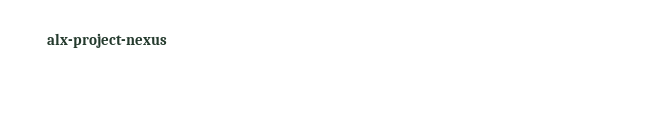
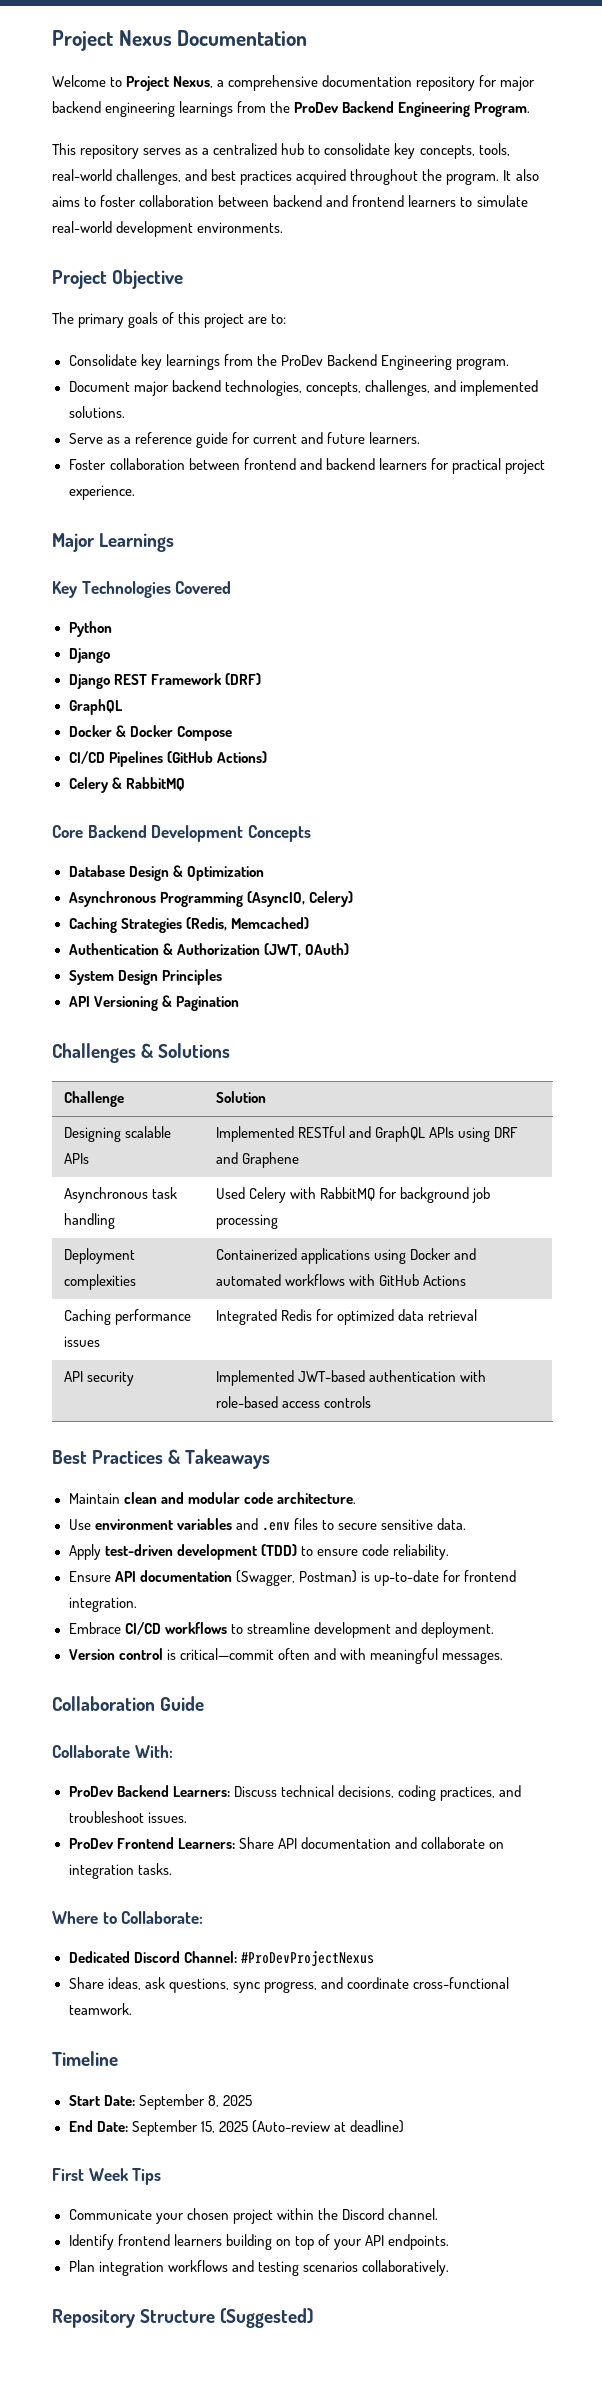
[47,33,167,48] alx-project-nexus -> [52,30,308,51] [52,75,536,91] [52,101,531,117] [52,143,510,159] [52,169,539,185] [52,195,528,207] [52,221,284,237] [52,269,184,289] [52,312,287,328] [68,354,509,370] [68,380,538,396] [68,406,125,418] [68,432,420,448] [68,458,545,474] [68,485,135,500] [52,533,175,552] [52,581,232,598] [68,621,112,637] [68,648,110,663] [68,673,261,689] [68,699,123,715] [68,725,232,741] [68,751,267,767] [68,777,185,793] [52,825,311,842] [68,865,264,881] [68,891,353,907] [68,917,309,933] [68,943,349,957] [68,969,222,985] [68,995,239,1011] [52,1043,231,1063] [63,1091,124,1107] [215,1091,266,1103] [63,1126,171,1142] [63,1153,89,1164] [215,1126,519,1142] [215,1152,299,1168] [63,1187,177,1203] [63,1213,115,1229] [215,1187,491,1203] [215,1214,278,1229] [63,1248,135,1264] [63,1274,136,1290] [215,1248,476,1264] [215,1274,466,1286] [63,1309,191,1325] [63,1336,100,1347] [215,1309,478,1325] [63,1371,134,1386] [215,1370,486,1386] [215,1396,371,1408] [52,1449,271,1469] [68,1492,356,1504] [68,1518,466,1531] [68,1544,449,1560] [68,1570,516,1586] [68,1597,137,1612] [68,1622,494,1638] [68,1648,503,1664] [52,1696,205,1711] [52,1745,173,1758] [68,1785,521,1801] [68,1811,187,1823] [68,1837,504,1849] [68,1863,172,1879] [52,1911,204,1924] [68,1951,374,1966] [68,1977,509,1993] [68,2003,132,2015] [52,2051,118,2066] [68,2094,252,2110] [68,2120,404,2136] [52,2168,162,2185] [68,2208,438,2224] [68,2234,449,2250] [68,2260,449,2276] [52,2308,314,2328] Project Nexus Documentation // Welcome to Project Nexus, a comprehensive documentation repository for major backend engineering learnings from the ProDev Backend Engineering Program. // This repository serves as a centralized hub to consolidate key concepts, tools, real-world challenges, and best practices acquired throughout the program. It also aims to foster collaboration between backend and frontend learners to simulate real-world development environments. // Project Objective // The primary goals of this project are to: // Consolidate key learnings from the ProDev Backend Engineering program. // Document major backend technologies, concepts, challenges, and implemented solutions. // Serve as a reference guide for current and future learners. // Foster collaboration between frontend and backend learners for practical project experience. // Major Learnings // Key Technologies Covered // Python // Django // Django REST Framework (DRF) // GraphQL // Docker & Docker Compose // CI/CD Pipelines (GitHub Actions) // Celery & RabbitMQ // Core Backend Development Concepts // Database Design & Optimization // Asynchronous Programming (AsyncIO, Celery) // Caching Strategies (Redis, Memcached) // Authentication & Authorization (JWT, OAuth) // System Design Principles // API Versioning & Pagination // Challenges & Solutions // Challenge | Solution // Designing scalable APIs | Implemented RESTful and GraphQL APIs using DRF and Graphene // Asynchronous task handling | Used Celery with RabbitMQ for background job processing // Deployment complexities | Containerized applications using Docker and automated workflows with GitHub Actions // Caching performance issues | Integrated Redis for optimized data retrieval // API security | Implemented JWT-based authentication with role-based access controls // Best Practices & Takeaways // Maintain clean and modular code architecture. // Use environment variables and .env files to secure sensitive data. // Apply test-driven development (TDD) to ensure code reliability. // Ensure API documentation (Swagger, Postman) is up-to-date for frontend integration. // Embrace CI/CD workflows to streamline development and deployment. // Version control is critical—commit often and with meaningful messages. // Collaboration Guide // Collaborate With: // ProDev Backend Learners: Discuss technical decisions, coding practices, and troubleshoot issues. // ProDev Frontend Learners: Share API documentation and collaborate on integration tasks. // Where to Collaborate: // Dedicated Discord Channel: #ProDevProjectNexus // Share ideas, ask questions, sync progress, and coordinate cross-functional teamwork. // Timeline // Start Date: September 8, 2025 // End Date: September 15, 2025 (Auto-review at deadline) // First Week Tips // Communicate your chosen project within the Discord channel. // Identify frontend learners building on top of your API endpoints. // Plan integration workflows and testing scenarios collaboratively. // Repository Structure (Suggested)

